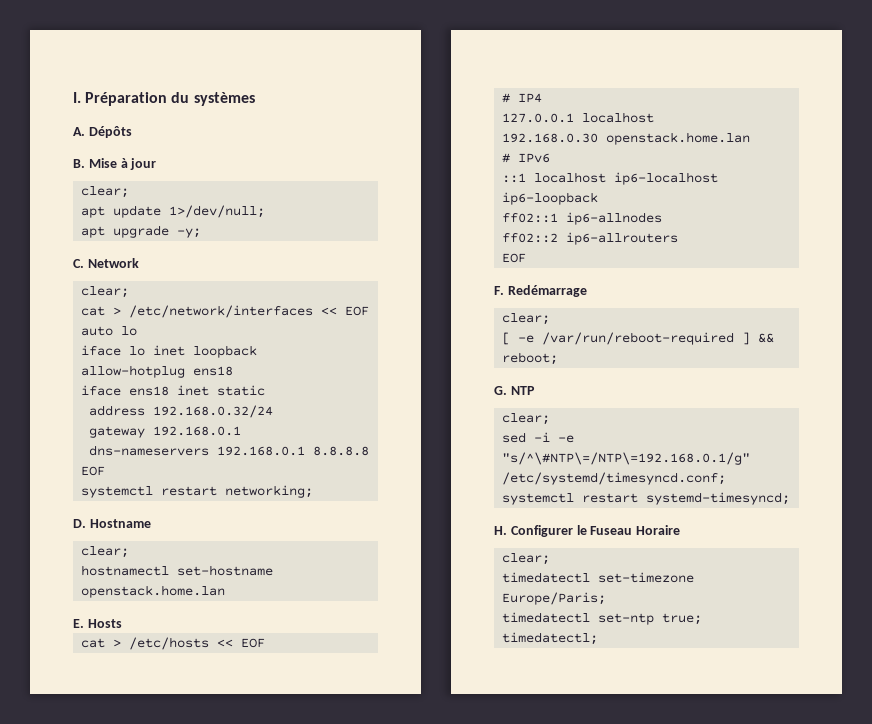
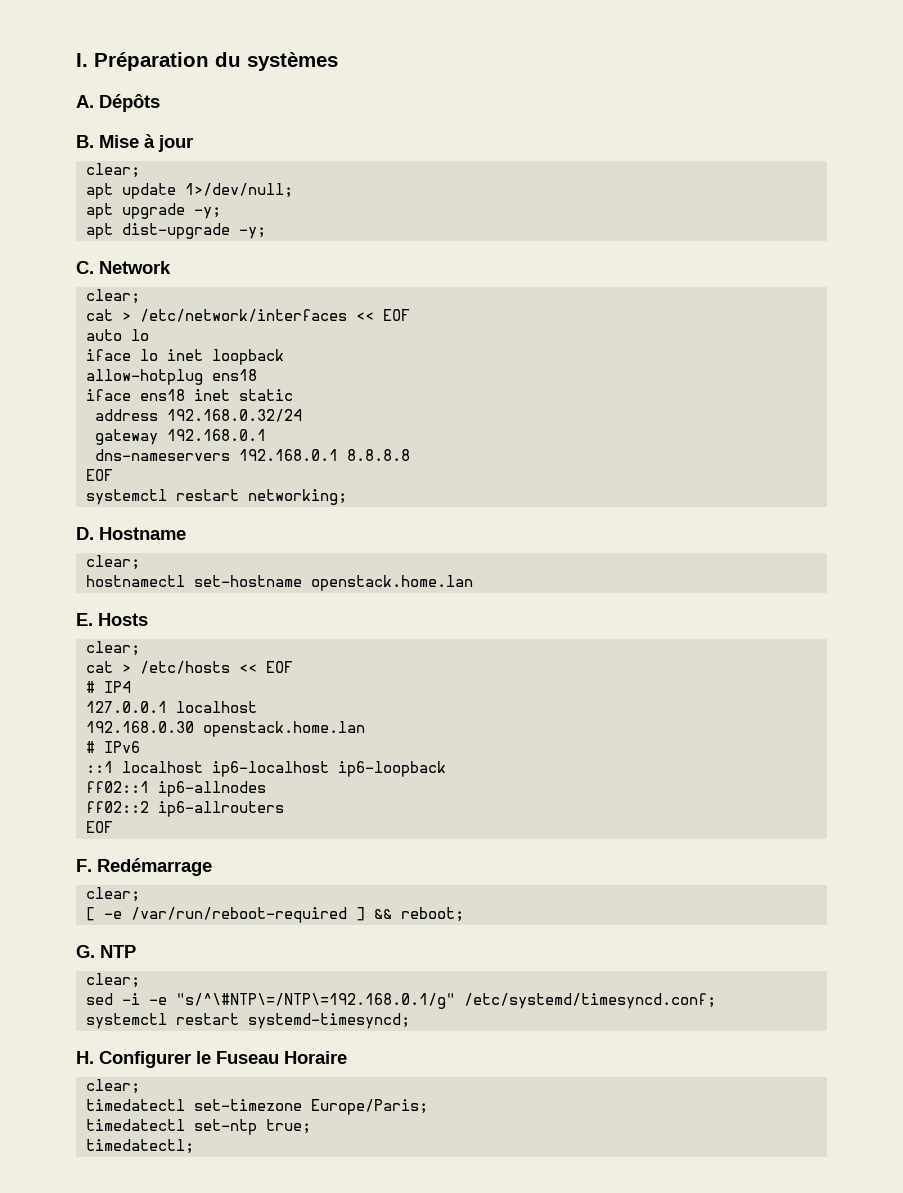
(201, 233) none -> [85,223,266,239] // apt dist-upgrade -y;
(122, 623) none -> [85,641,140,656] // clear;

